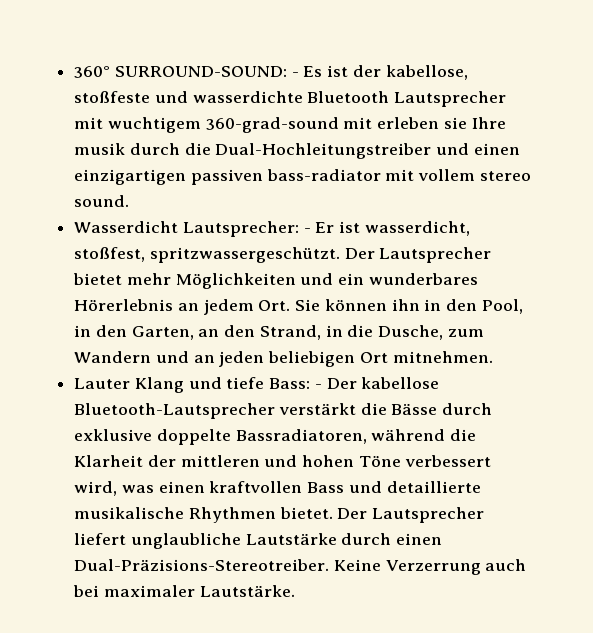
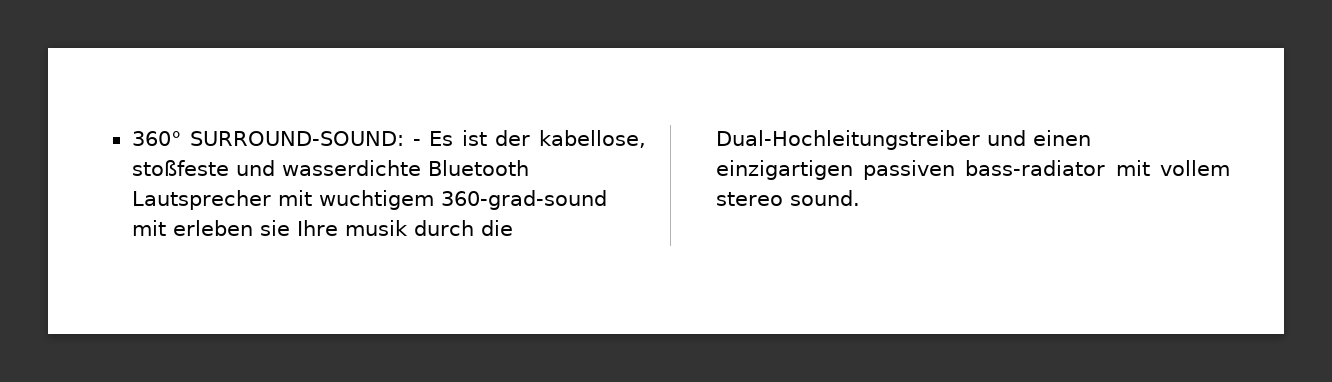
[74,221,470,237] [74,247,492,263] [73,273,478,289] [74,299,523,315] [74,325,484,340] [74,351,493,367] [74,377,440,393] [74,403,493,419] [74,429,477,445] [74,455,491,467] [74,481,481,496] [74,507,485,523] [74,533,443,549] [74,559,527,575] [73,585,295,597] // Wasserdicht Lautsprecher: - Er ist wasserdicht, stoßfest, spritzwassergeschützt. Der Lautsprecher bietet mehr Möglichkeiten und ein wunderbares Hörerlebnis an jedem Ort. Sie können ihn in den Pool, in den Garten, an den Strand, in die Dusche, zum Wandern und an jeden beliebigen Ort mitnehmen. // Lauter Klang und tiefe Bass: - Der kabellose Bluetooth-Lautsprecher verstärkt die Bässe durch exklusive doppelte Bassradiatoren, während die Klarheit der mittleren und hohen Töne verbessert wird, was einen kraftvollen Bass und detaillierte musikalische Rhythmen bietet. Der Lautsprecher liefert unglaubliche Lautstärke durch einen Dual-Präzisions-Stereotreiber. Keine Verzerrung auch bei maximaler Lautstärke. -> (860, 198) none

